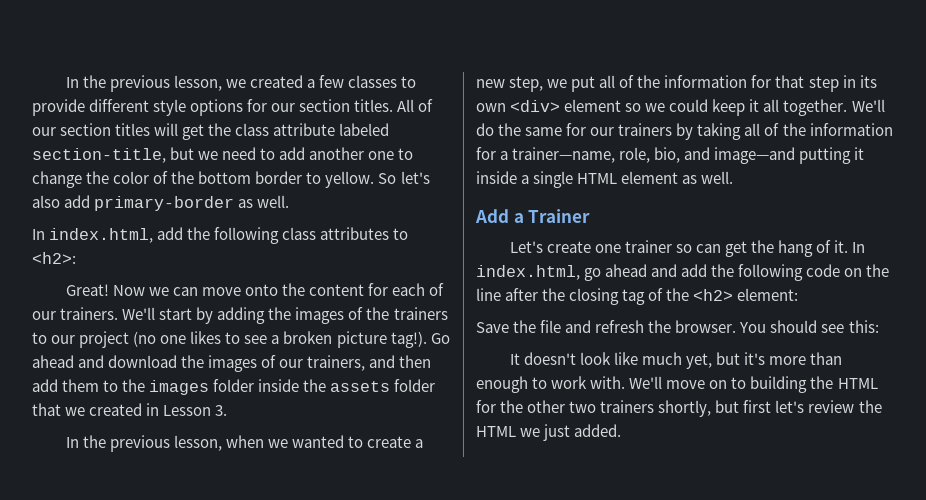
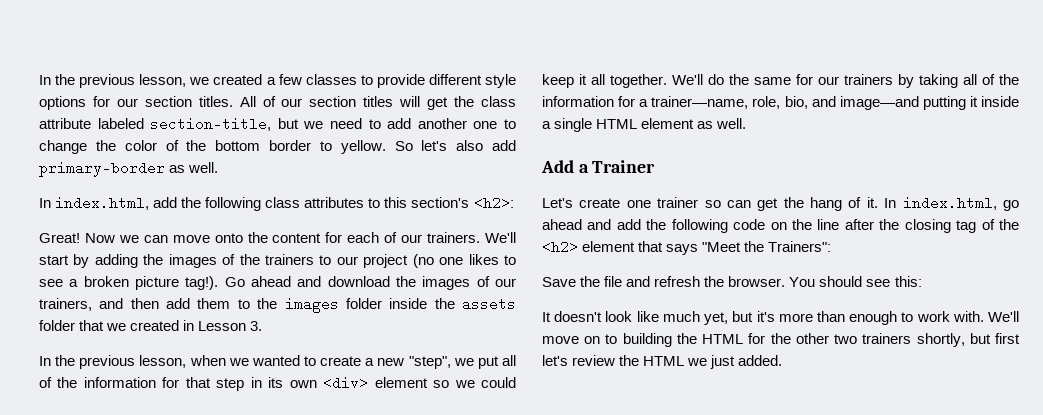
(409, 234) none -> [384,197,470,208] this section's
[509,76,544,92] step, -> [408,356,451,369] "step",
[737,288,799,301] element: -> [582,241,832,255] element that says "Meet the Trainers":

